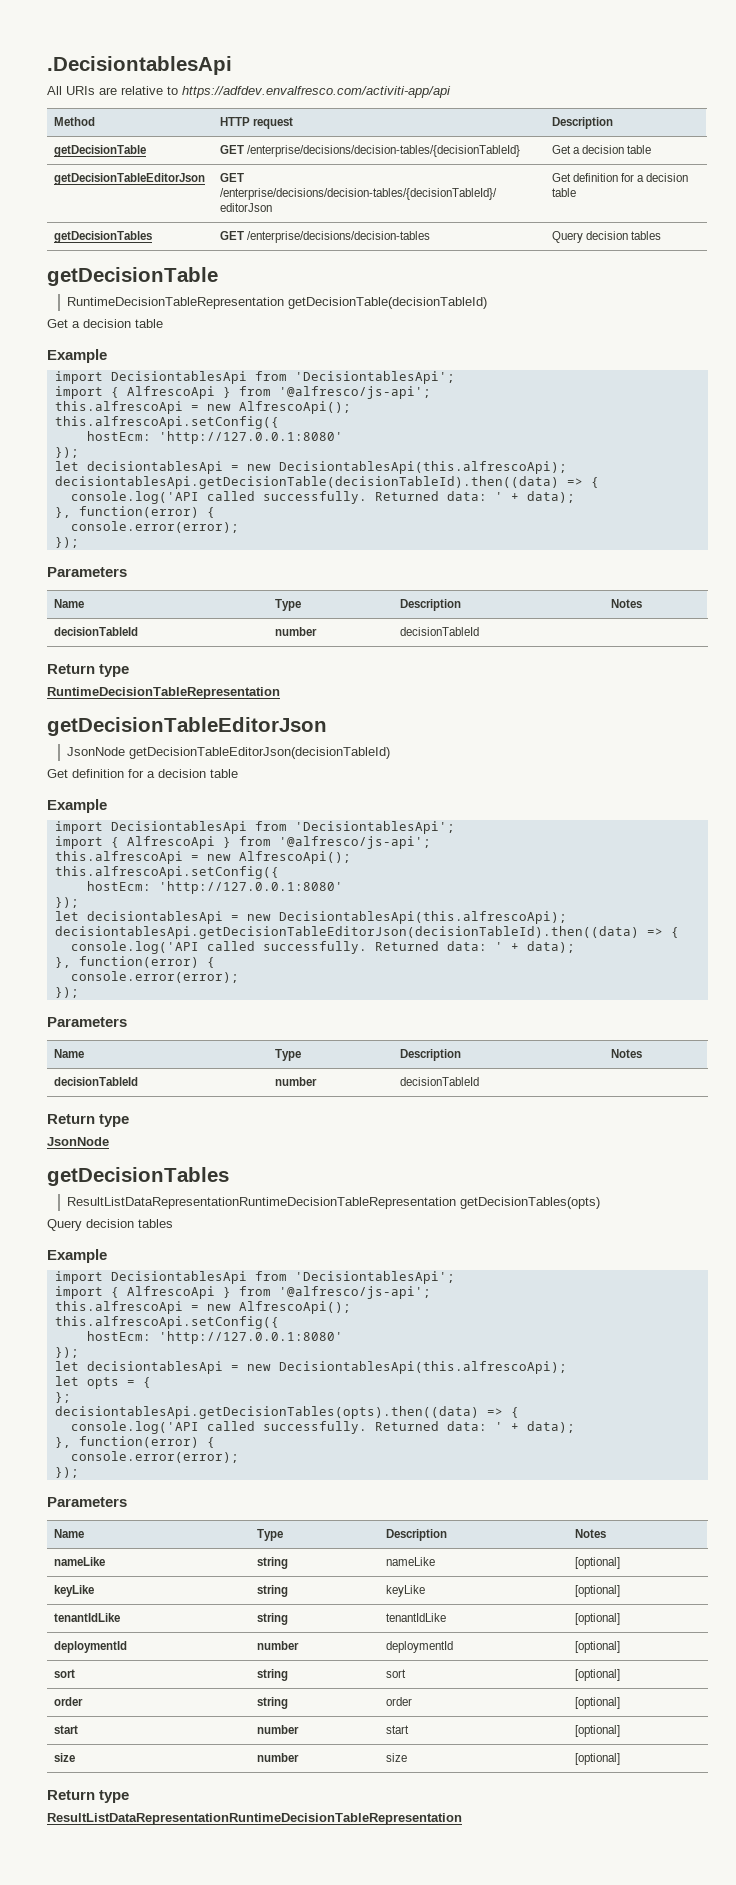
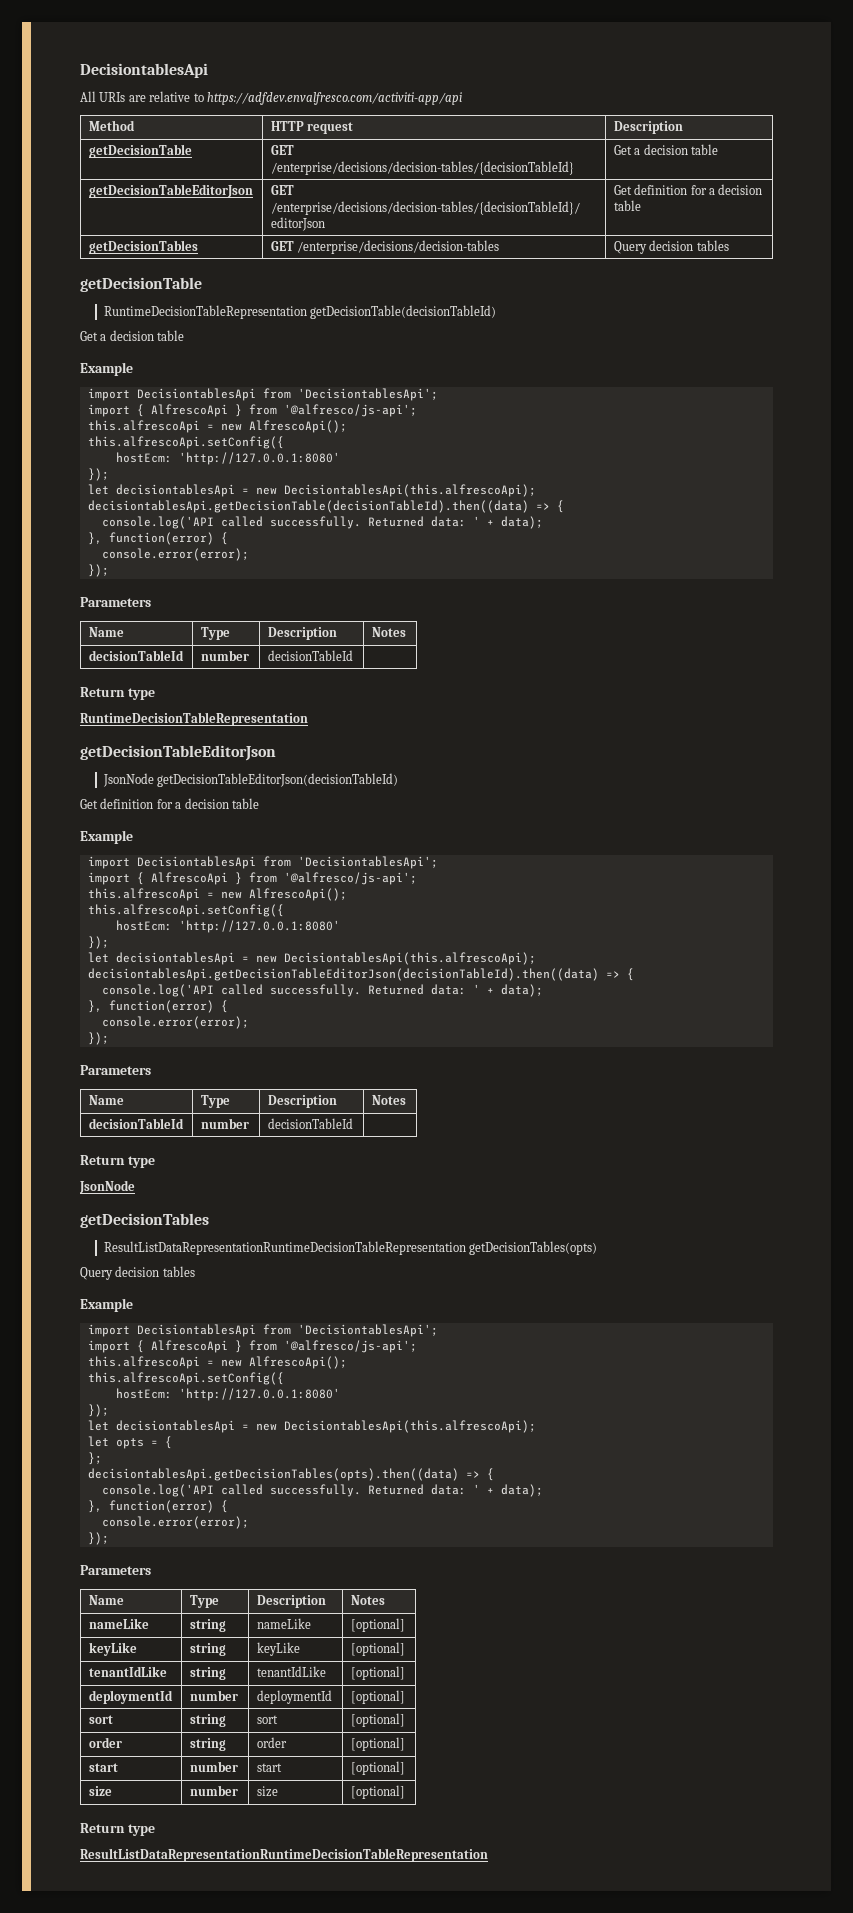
[47,56,232,75] .DecisiontablesApi -> [80,63,208,78] DecisiontablesApi

